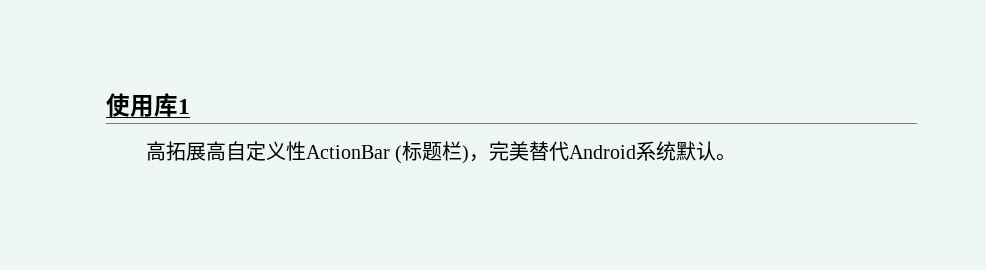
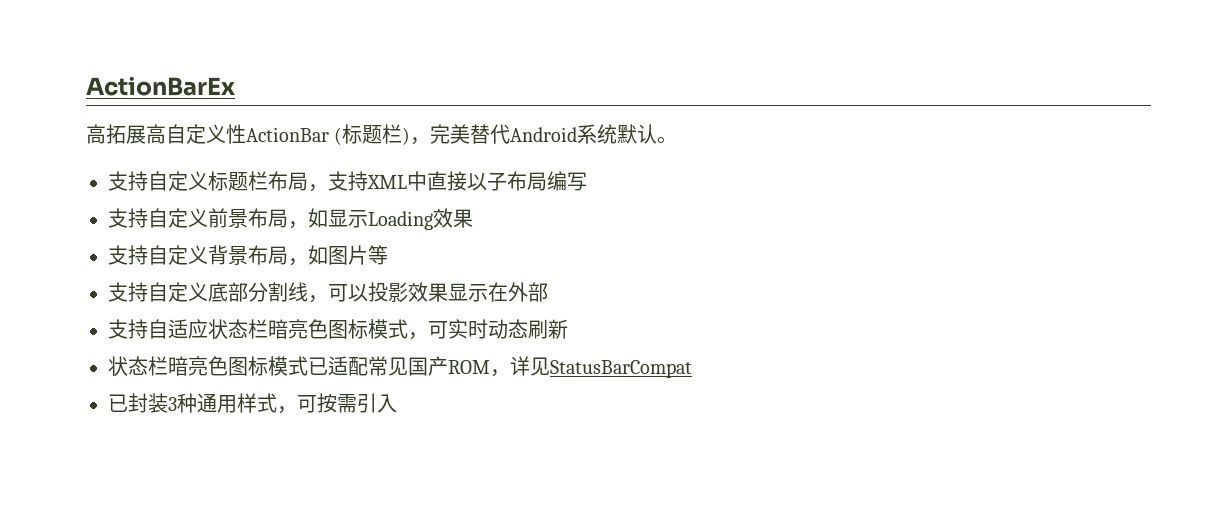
[106,93,190,117] 使用库1 -> [86,76,235,96] ActionBarEx
(737, 157) none -> [108,171,587,192] [108,208,473,230] [108,245,388,266] [108,282,548,303] [108,319,568,340] [108,356,692,378] [108,393,397,414] // 支持自定义标题栏布局，支持XML中直接以子布局编写 // 支持自定义前景布局，如显示Loading效果 // 支持自定义背景布局，如图片等 // 支持自定义底部分割线，可以投影效果显示在外部 // 支持自适应状态栏暗亮色图标模式，可实时动态刷新 // 状态栏暗亮色图标模式已适配常见国产ROM，详见StatusBarCompat // 已封装3种通用样式，可按需引入

